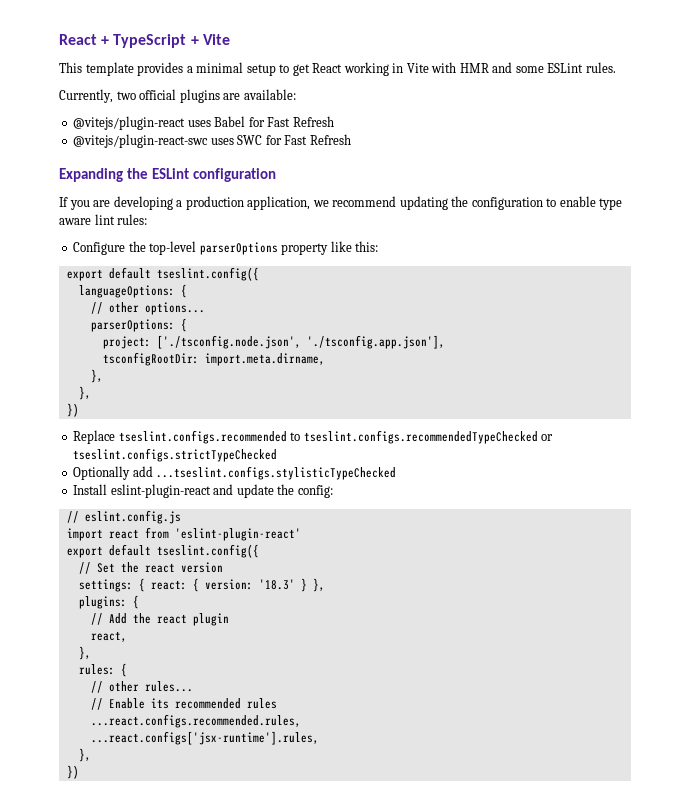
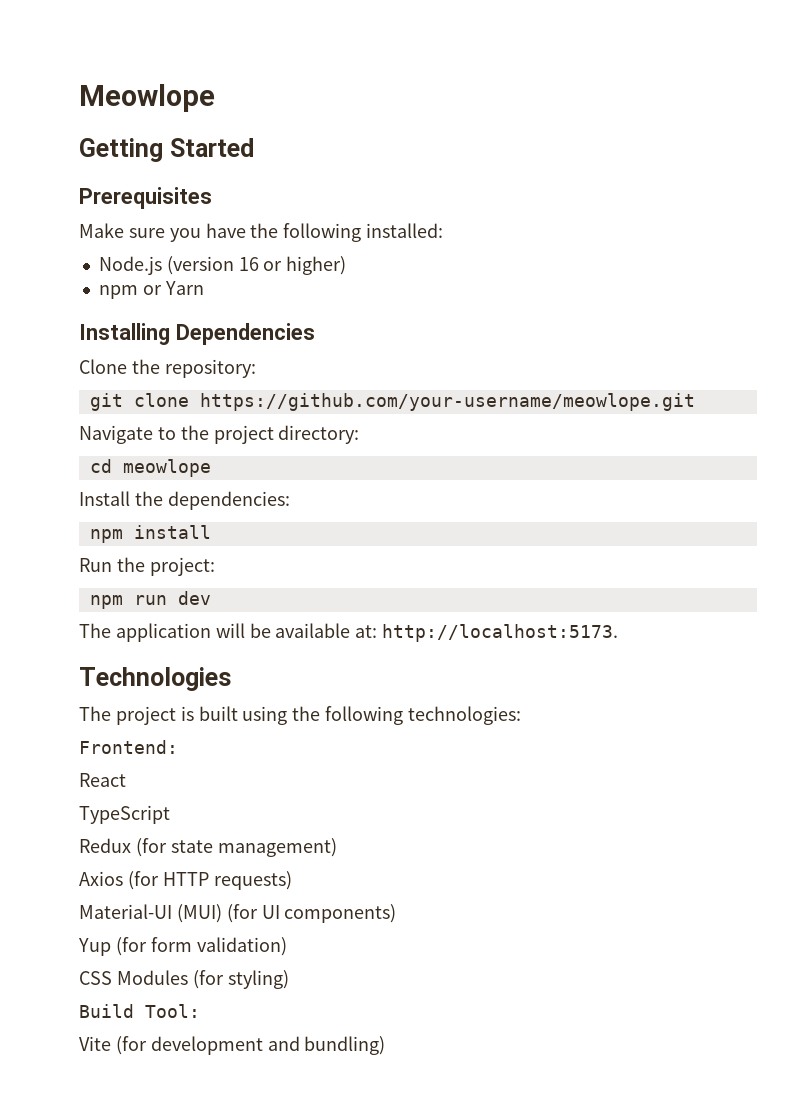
[59,34,230,48] [59,62,616,76] [59,89,296,103] [73,116,334,130] [73,134,351,148] [59,168,277,182] [59,196,623,210] [59,214,148,225] [73,241,379,255] [66,267,259,281] [78,284,187,298] [90,302,205,315] [90,318,187,332] [102,335,445,349] [102,352,325,366] [90,369,103,383] [78,386,91,400] [66,403,79,417] [73,430,554,444] [73,448,278,462] [73,466,397,480] [73,484,333,498] [66,510,181,524] [66,527,301,541] [66,544,259,558] [78,562,223,574] [78,578,325,592] [78,595,139,609] [90,613,229,626] [90,631,127,642] [78,646,91,660] [78,663,127,677] [90,681,193,693] [90,698,277,710] [90,714,301,728] [90,731,319,745] [78,748,91,762] [66,765,79,779] React + TypeScript + Vite // This template provides a minimal setup to get React working in Vite with HMR and some ESLint rules. // Currently, two official plugins are available: // @vitejs/plugin-react uses Babel for Fast Refresh // @vitejs/plugin-react-swc uses SWC for Fast Refresh // Expanding the ESLint configuration // If you are developing a production application, we recommend updating the configuration to enable type aware lint rules: // Configure the top-level parserOptions property like this: // export default tseslint.config({ // languageOptions: { // // other options... // parserOptions: { // project: ['./tsconfig.node.json', './tsconfig.app.json'], // tsconfigRootDir: import.meta.dirname, // }, // }, // }) // Replace tseslint.configs.recommended to tseslint.configs.recommendedTypeChecked or tseslint.configs.strictTypeChecked // Optionally add ...tseslint.configs.stylisticTypeChecked // Install eslint-plugin-react and update the config: // // eslint.config.js // import react from 'eslint-plugin-react' // export default tseslint.config({ // // Set the react version // settings: { react: { version: '18.3' } }, // plugins: { // // Add the react plugin // react, // }, // rules: { // // other rules... // // Enable its recommended rules // ...react.configs.recommended.rules, // ...react.configs['jsx-runtime'].rules, // }, // }) -> [79,84,215,112] [79,138,254,162] [79,187,212,209] [79,223,444,242] [98,256,347,275] [98,281,204,299] [79,323,315,345] [79,359,256,378] [89,393,695,411] [79,425,360,444] [89,459,211,477] [79,491,290,510] [89,525,211,543] [79,557,215,576] [89,591,211,609] [79,623,619,642] [79,667,231,691] [79,706,522,725] [79,740,178,754] [79,773,126,787] [79,805,170,824] [79,838,337,857] [79,871,292,890] [79,904,397,923] [78,937,287,956] [79,970,289,989] [79,1004,200,1018] [79,1036,386,1055] Meowlope // Getting Started // Prerequisites // Make sure you have the following installed: // Node.js (version 16 or higher) // npm or Yarn // Installing Dependencies // Clone the repository: // git clone https://github.com/your-username/meowlope.git // Navigate to the project directory: // cd meowlope // Install the dependencies: // npm install // Run the project: // npm run dev // The application will be available at: http://localhost:5173. // Technologies // The project is built using the following technologies: // Frontend: // React // TypeScript // Redux (for state management) // Axios (for HTTP requests) // Material-UI (MUI) (for UI components) // Yup (for form validation) // CSS Modules (for styling) // Build Tool: // Vite (for development and bundling)

